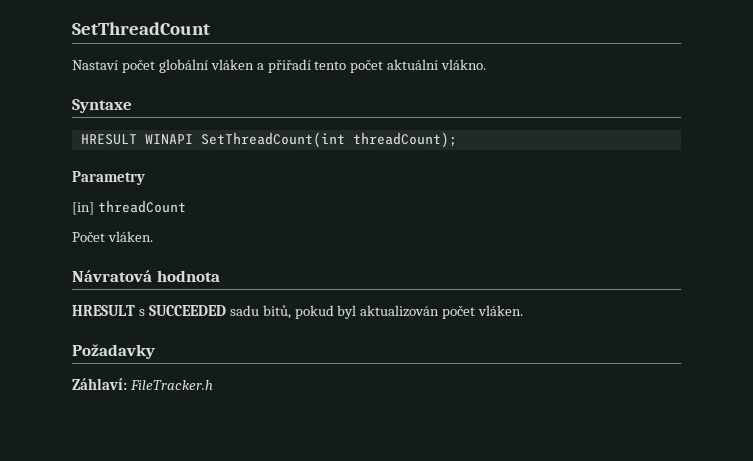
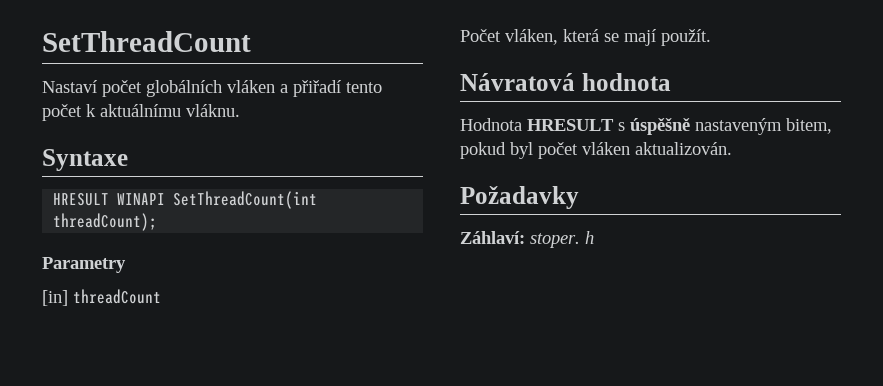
[158,59,208,73] globální -> [146,80,222,97] globálních
[387,59,487,70] aktuální vlákno. -> [86,104,240,117] k aktuálnímu vláknu.
[107,231,153,242] vláken. -> [505,29,711,46] vláken, která se mají použít.
(220, 276) none -> [460,118,522,131] Hodnota
[148,305,524,319] SUCCEEDED sadu bitů, pokud byl aktualizován počet vláken. -> [630,118,832,135] [460,142,732,159] úspěšně nastaveným bitem, pokud byl počet vláken aktualizován.
[129,380,213,390] FileTracker.h -> [530,231,594,248] stoper. h

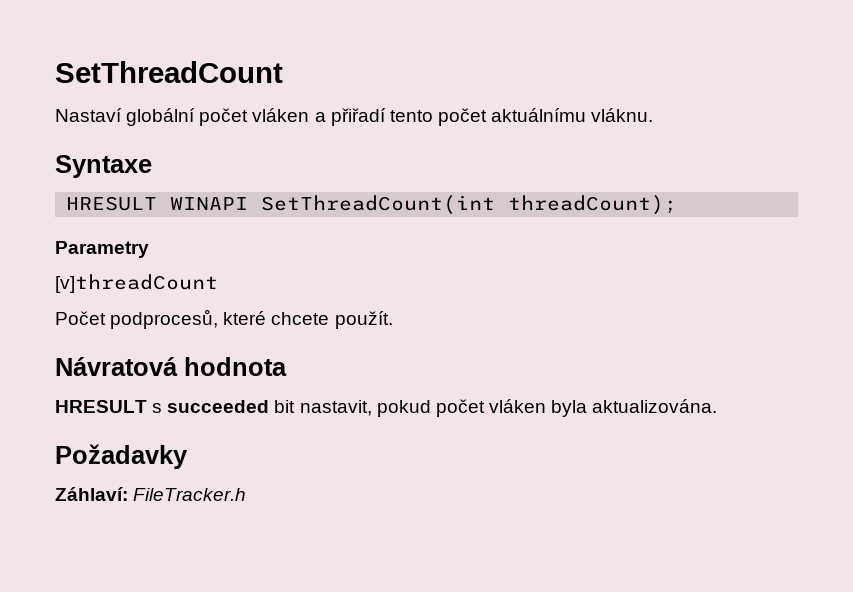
[102,80,222,97] počet globálních -> [126,108,249,126] globální počet
[86,104,96,117] k -> (487, 117) none
[42,289,161,306] [in] threadCount -> [55,274,218,293] [v]threadCount
[505,29,656,46] vláken, která se mají -> [110,309,330,329] podprocesů, které chcete
[460,118,522,131] Hodnota -> (287, 366) none
[630,118,832,135] [460,142,732,159] úspěšně nastaveným bitem, pokud byl počet vláken aktualizován. -> [167,399,718,417] succeeded bit nastavit, pokud počet vláken byla aktualizována.
[530,231,594,248] stoper. h -> [133,488,247,501] FileTracker.h

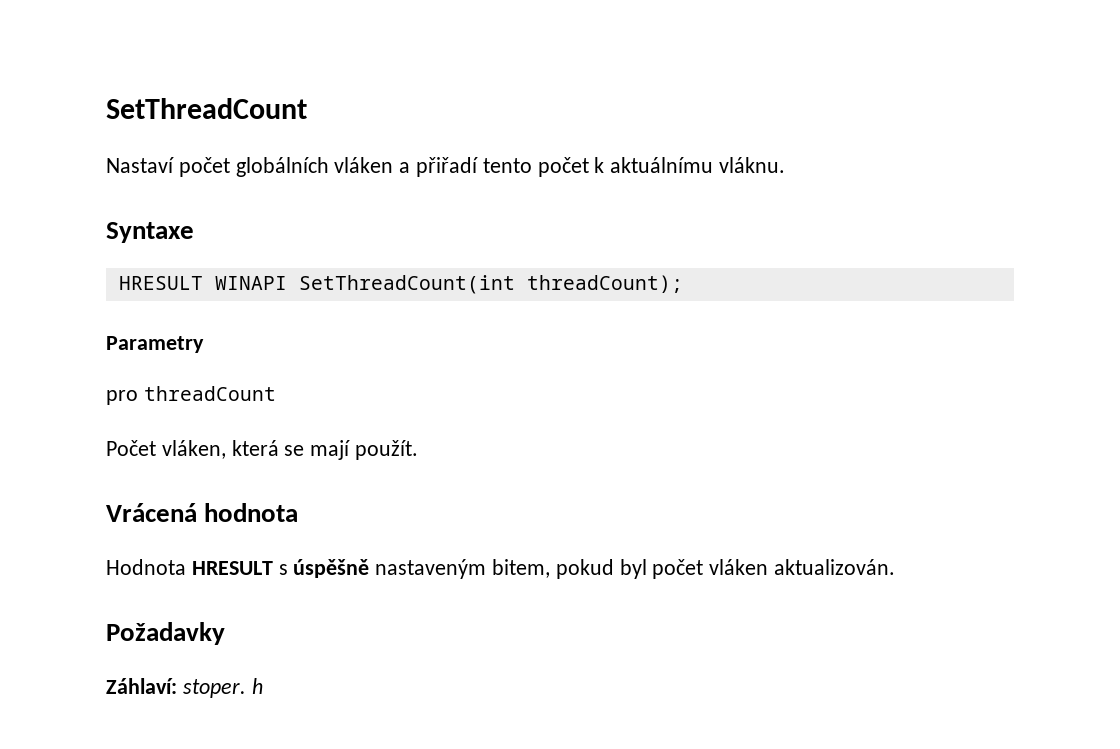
[126,108,249,126] globální počet -> [178,157,329,177] počet globálních
(487, 117) none -> [594,157,605,173] k
[55,274,218,293] [v]threadCount -> [106,386,276,405] pro threadCount
[110,309,330,329] podprocesů, které chcete -> [161,440,351,460] vláken, která se mají
[55,357,178,376] Návratová -> [106,503,197,522] Vrácená
(287, 366) none -> [106,559,186,575] Hodnota
[167,399,718,417] succeeded bit nastavit, pokud počet vláken byla aktualizována. -> [293,559,896,579] úspěšně nastaveným bitem, pokud byl počet vláken aktualizován.
[133,488,247,501] FileTracker.h -> [182,678,263,698] stoper. h

